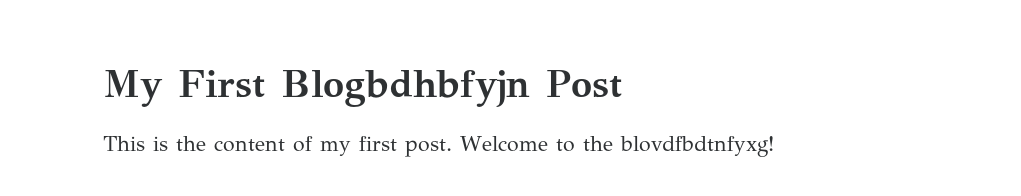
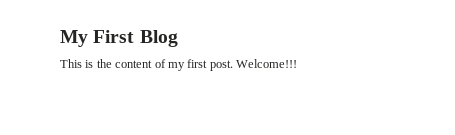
[281,70,622,107] Blogbdhbfyjn Post -> [139,30,178,47] Blog
[460,136,774,157] Welcome to the blovdfbdtnfyxg! -> [236,59,297,68] Welcome!!!

